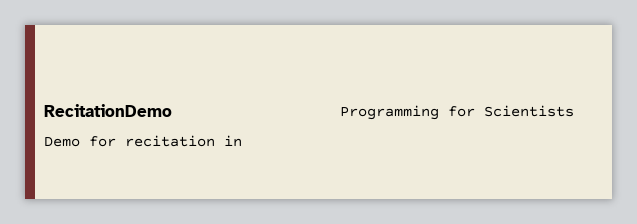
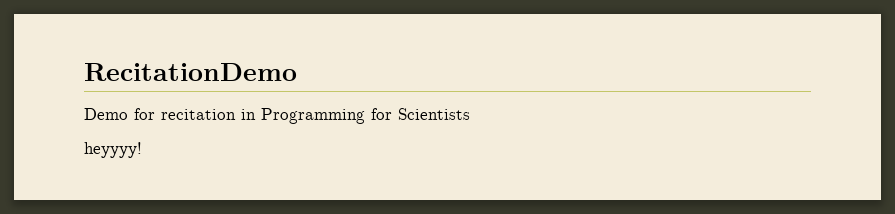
(574, 111) none -> [84,142,142,158] // heyyyy!

